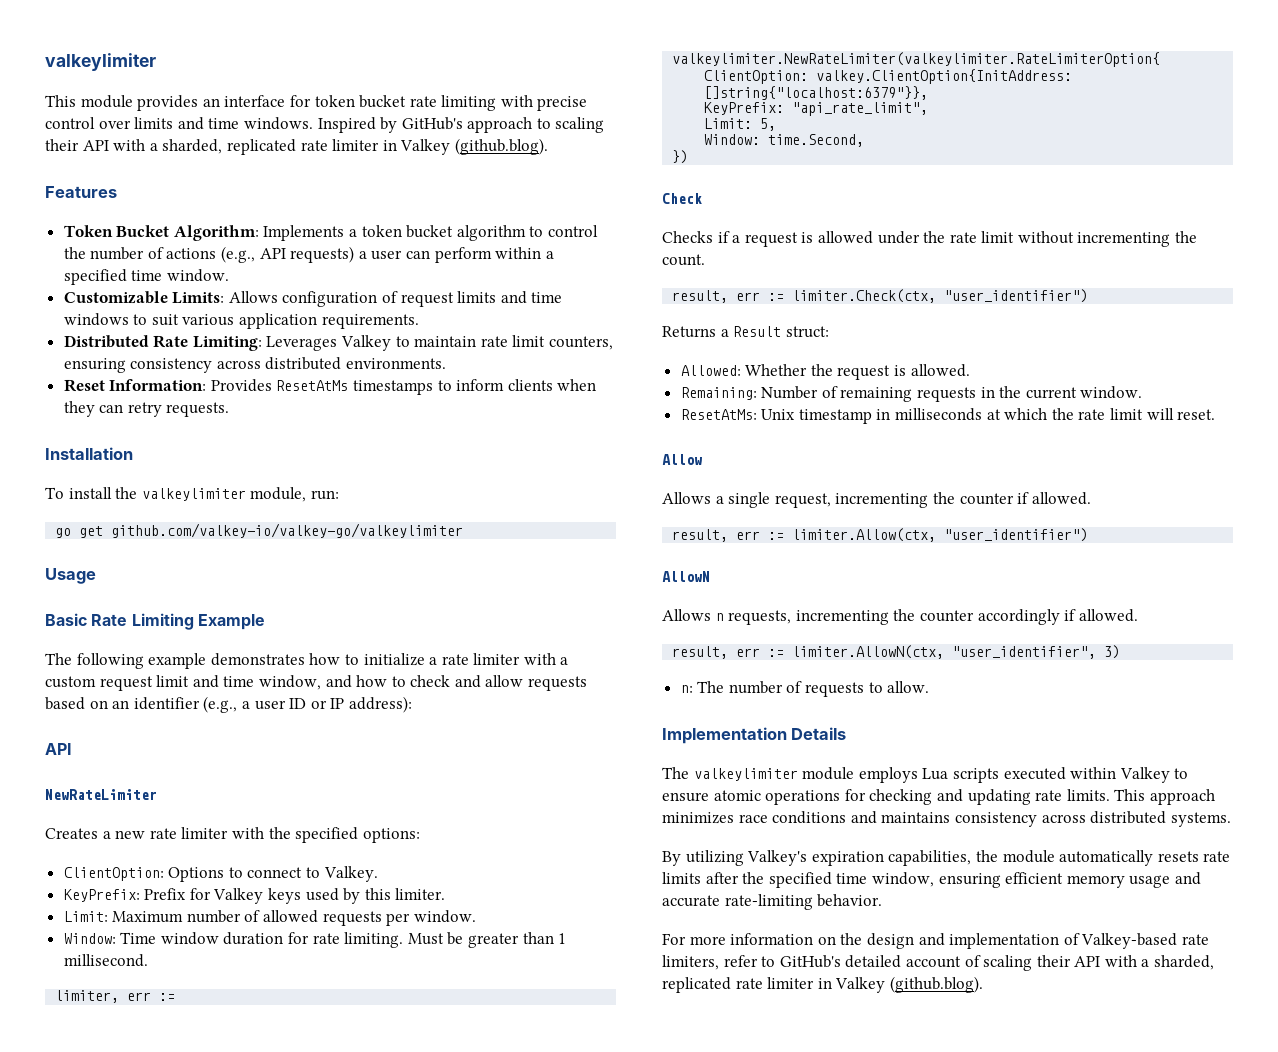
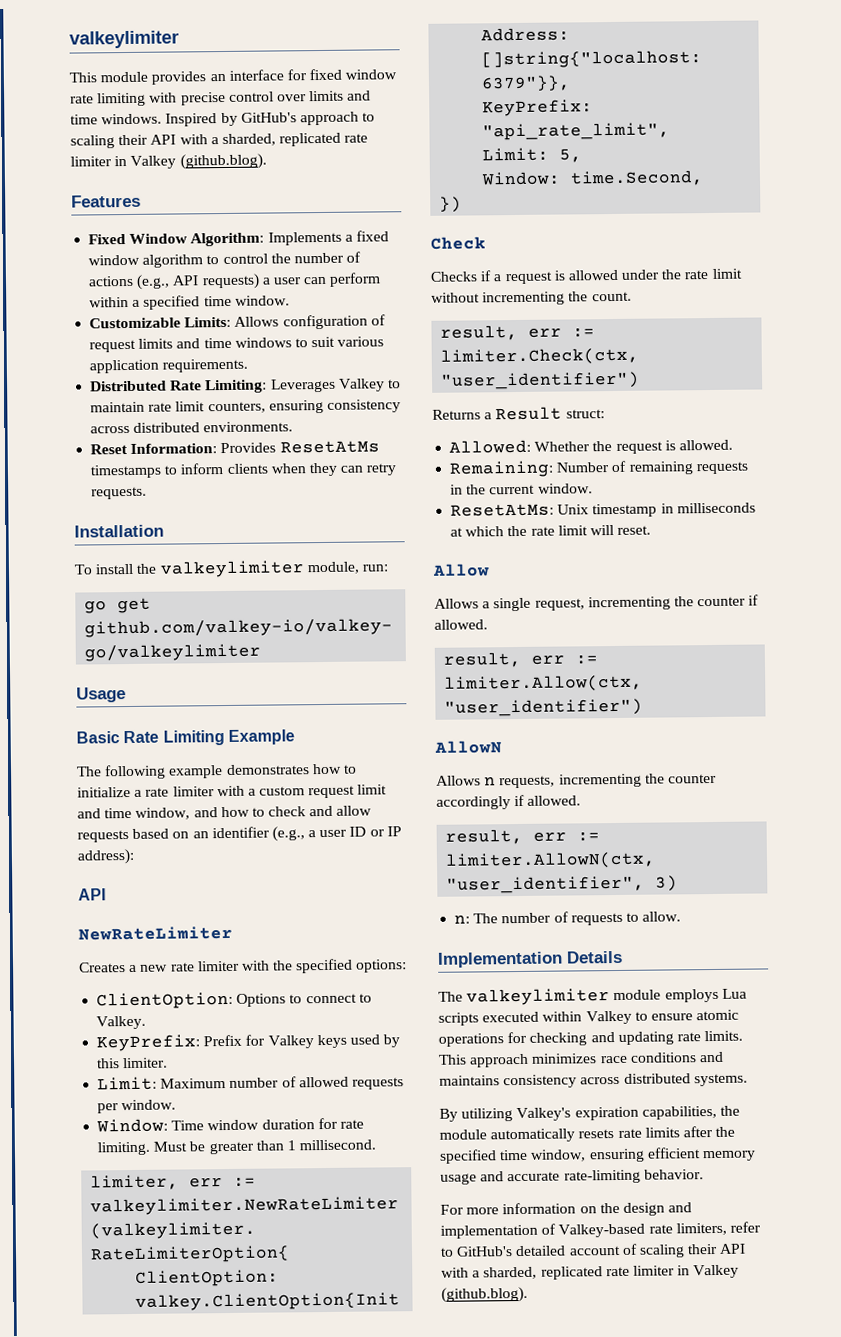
[314,95,407,108] token bucket -> [309,68,398,81] fixed window
[63,225,170,237] Token Bucket -> [88,233,189,245] Fixed Window
[361,225,454,238] token bucket -> [355,230,389,242] [88,254,141,266] fixed window

